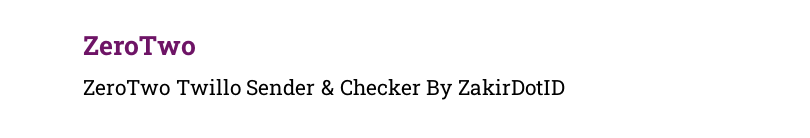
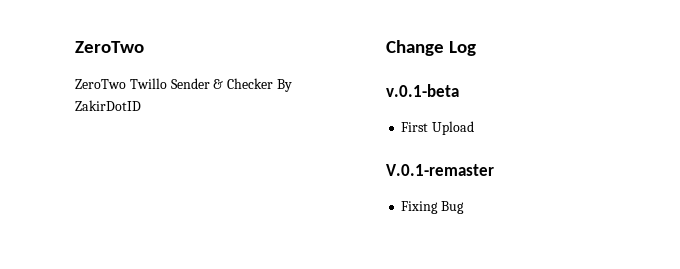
(566, 87) none -> [386,40,476,56] [386,84,459,97] [401,121,475,135] [386,164,494,176] [401,201,465,214] // Change Log // v.0.1-beta // First Upload // V.0.1-remaster // Fixing Bug

